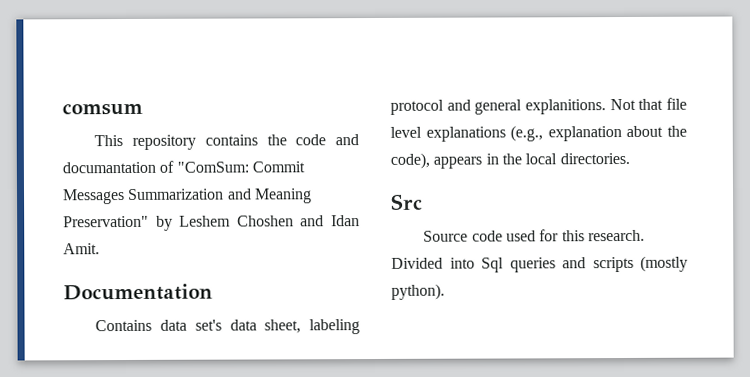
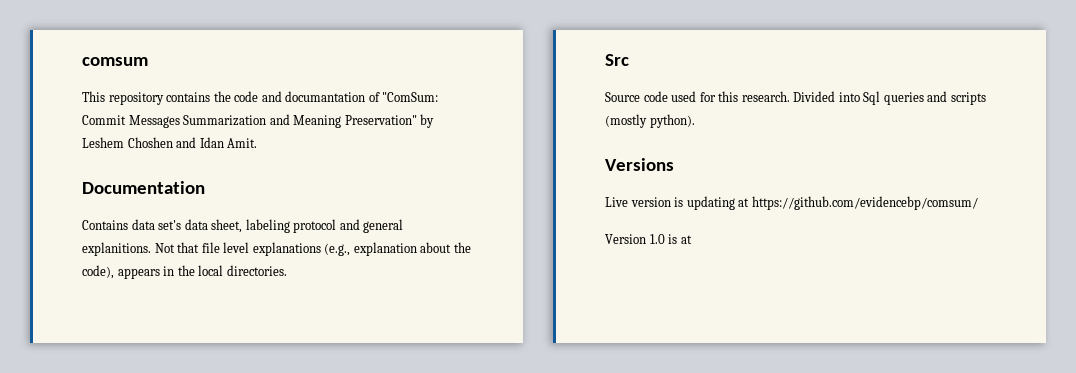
(445, 291) none -> [605,158,674,171] [605,196,978,210] [605,234,692,244] // Versions // Live version is updating at https://github.com/evidencebp/comsum/ // Version 1.0 is at

